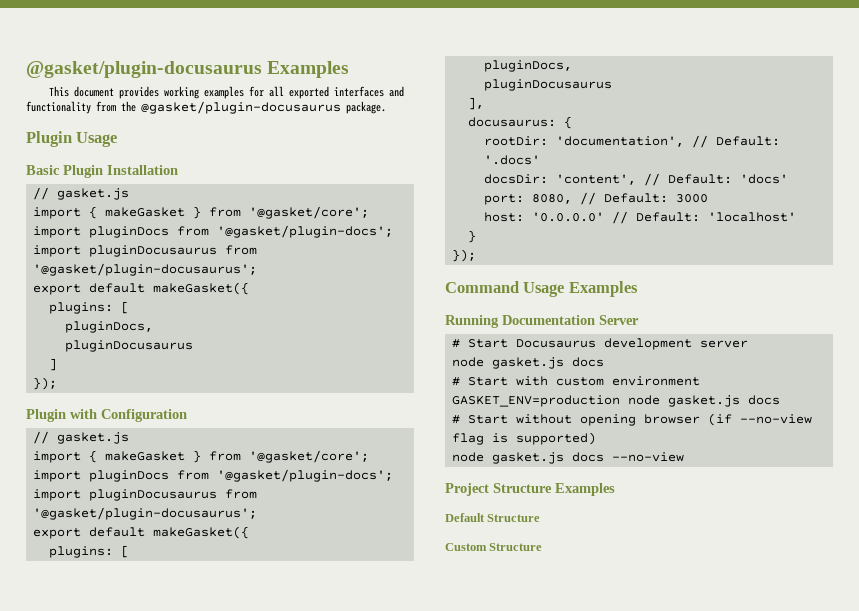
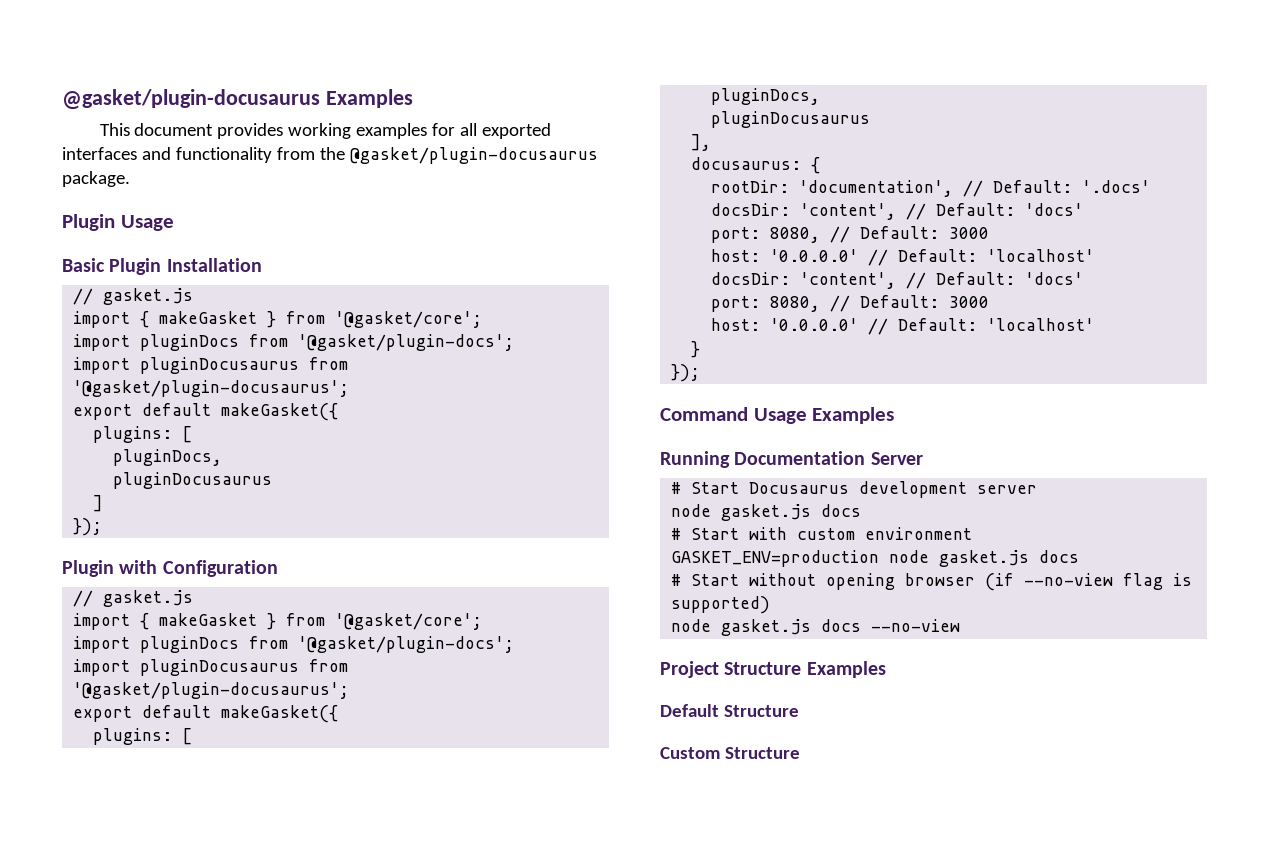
(796, 217) none -> [711,272,1084,289] [711,295,990,312] [711,318,1095,335] // docsDir: 'content', // Default: 'docs' // port: 8080, // Default: 3000 // host: '0.0.0.0' // Default: 'localhost'

